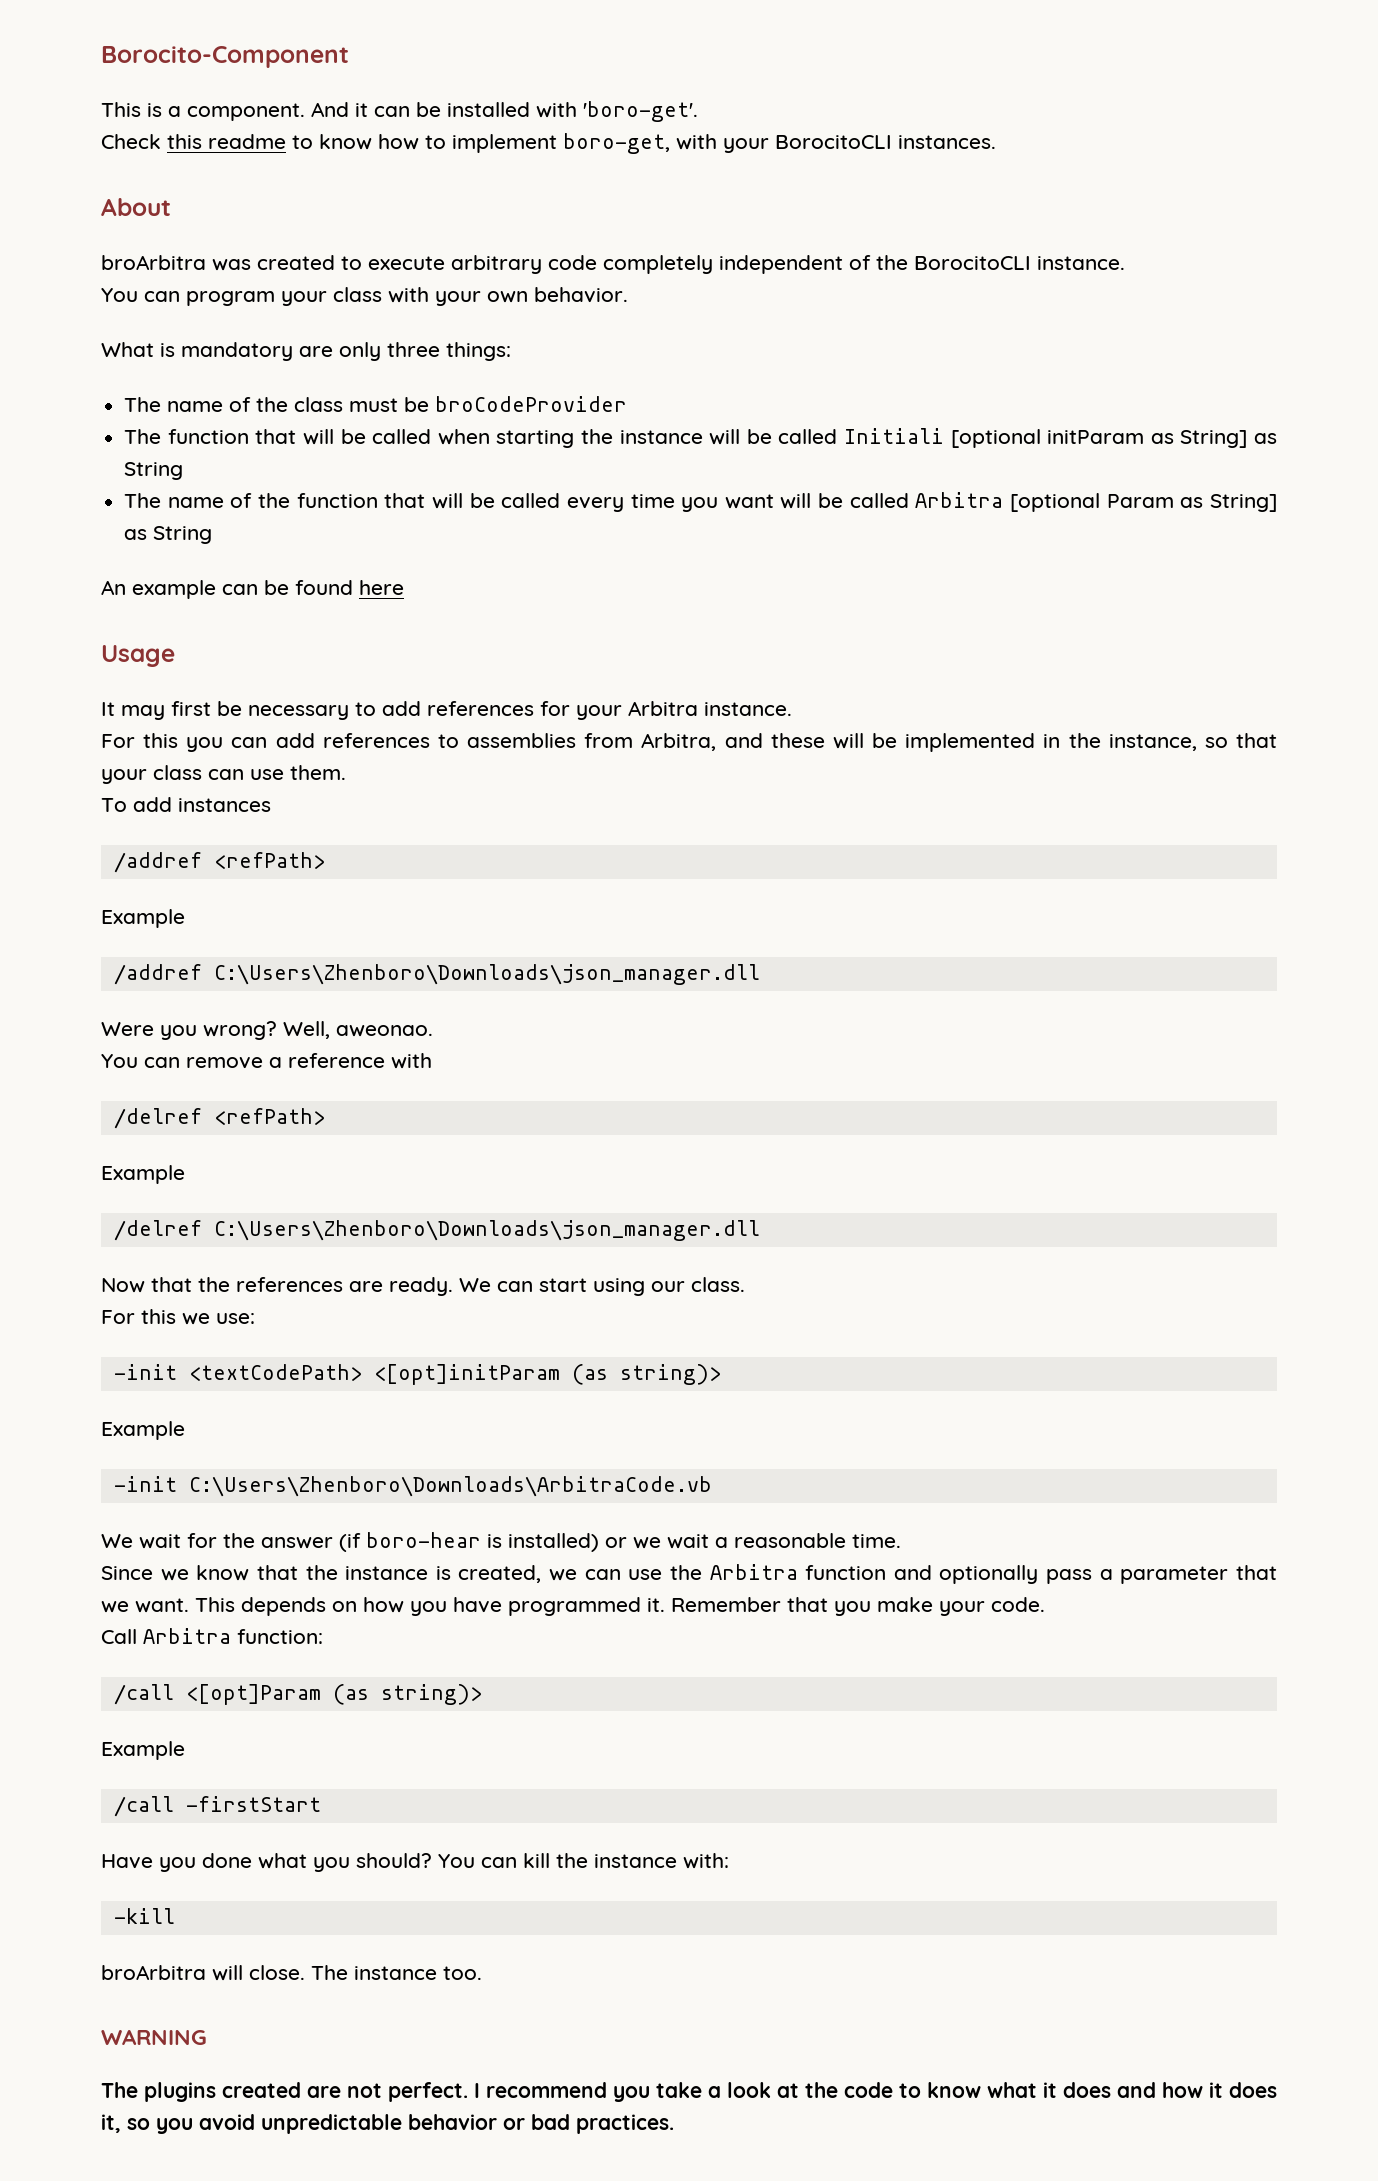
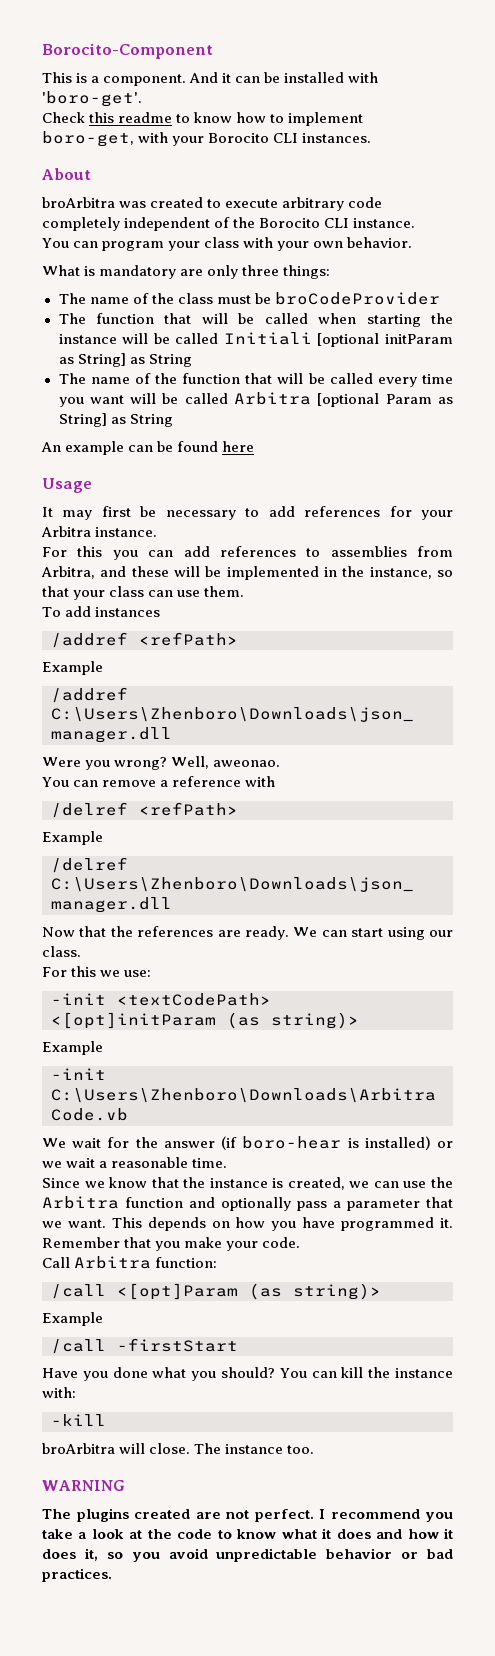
[775,135,892,149] BorocitoCLI -> [208,133,299,143] Borocito CLI
[914,256,1031,270] BorocitoCLI -> [259,218,350,228] Borocito CLI

